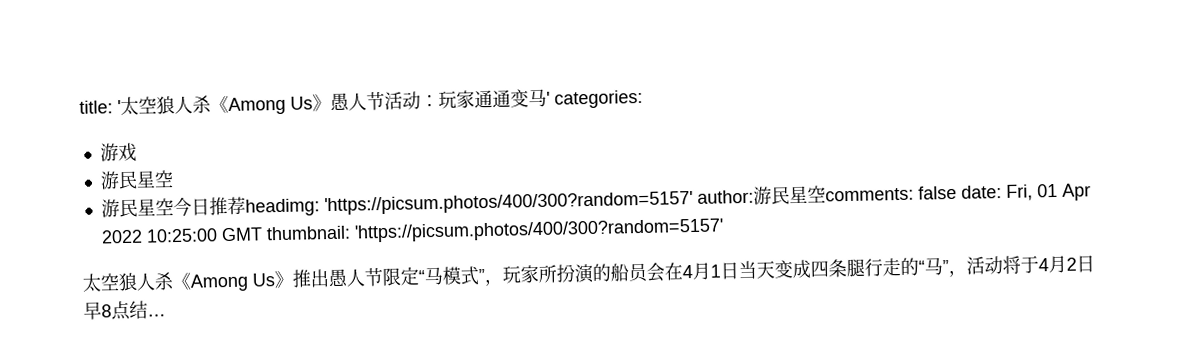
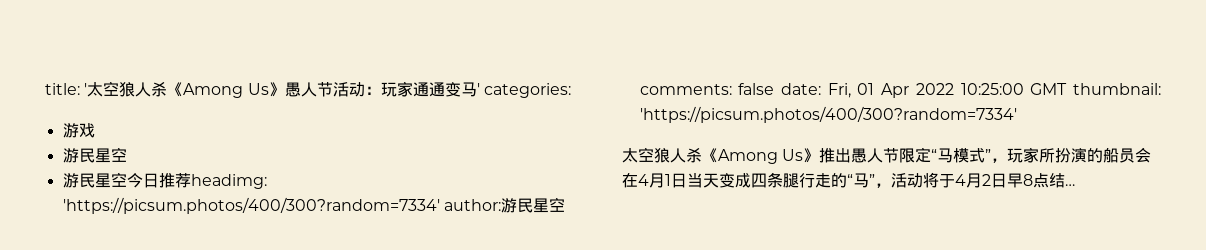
[323,191,693,216] 'https://picsum.photos/400/300?random=5157' -> [62,197,440,214] 'https://picsum.photos/400/300?random=7334'
[353,218,724,243] 'https://picsum.photos/400/300?random=5157' -> [639,106,1017,123] 'https://picsum.photos/400/300?random=7334'

